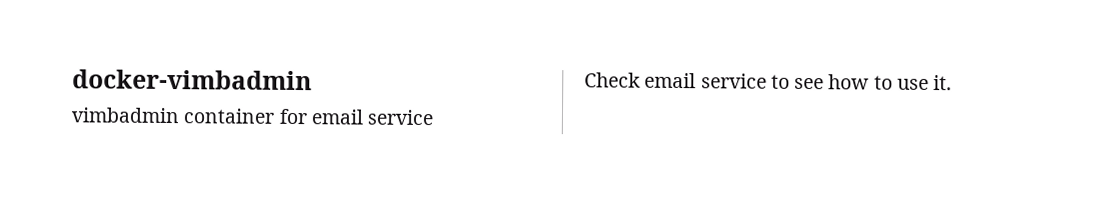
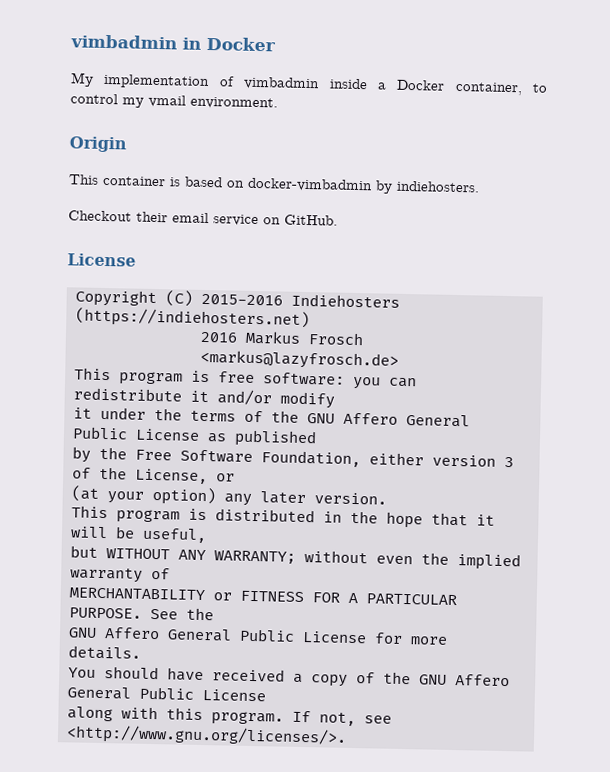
[72,69,312,91] [71,107,435,126] [584,72,953,91] docker-vimbadmin // vimbadmin container for email service // Check email service to see how to use it. -> [70,34,276,52] [70,72,548,96] [70,93,278,110] [69,136,127,153] [68,174,480,194] [68,210,338,227] [67,253,136,267] [75,289,400,308] [75,307,310,330] [200,330,364,346] [200,349,399,370] [74,367,417,390] [73,387,335,409] [73,406,470,428] [72,426,317,448] [72,446,514,468] [72,466,235,485] [71,485,387,506] [71,505,495,529] [70,526,207,544] [70,545,521,571] [70,567,170,583] [69,587,457,606] [69,607,214,621] [68,627,448,645] [68,645,141,660] [68,666,510,687] [67,686,266,702] [67,706,392,727] [66,724,347,747] vimbadmin in Docker // My implementation of vimbadmin inside a Docker container, to control my vmail environment. // Origin // This container is based on docker-vimbadmin by indiehosters. // Checkout their email service on GitHub. // License // Copyright (C) 2015-2016 Indiehosters (https://indiehosters.net) // 2016 Markus Frosch <markus@lazyfrosch.de> // This program is free software: you can redistribute it and/or modify // it under the terms of the GNU Affero General Public License as published // by the Free Software Foundation, either version 3 of the License, or // (at your option) any later version. // This program is distributed in the hope that it will be useful, // but WITHOUT ANY WARRANTY; without even the implied warranty of // MERCHANTABILITY or FITNESS FOR A PARTICULAR PURPOSE. See the // GNU Affero General Public License for more details. // You should have received a copy of the GNU Affero General Public License // along with this program. If not, see <http://www.gnu.org/licenses/>.

